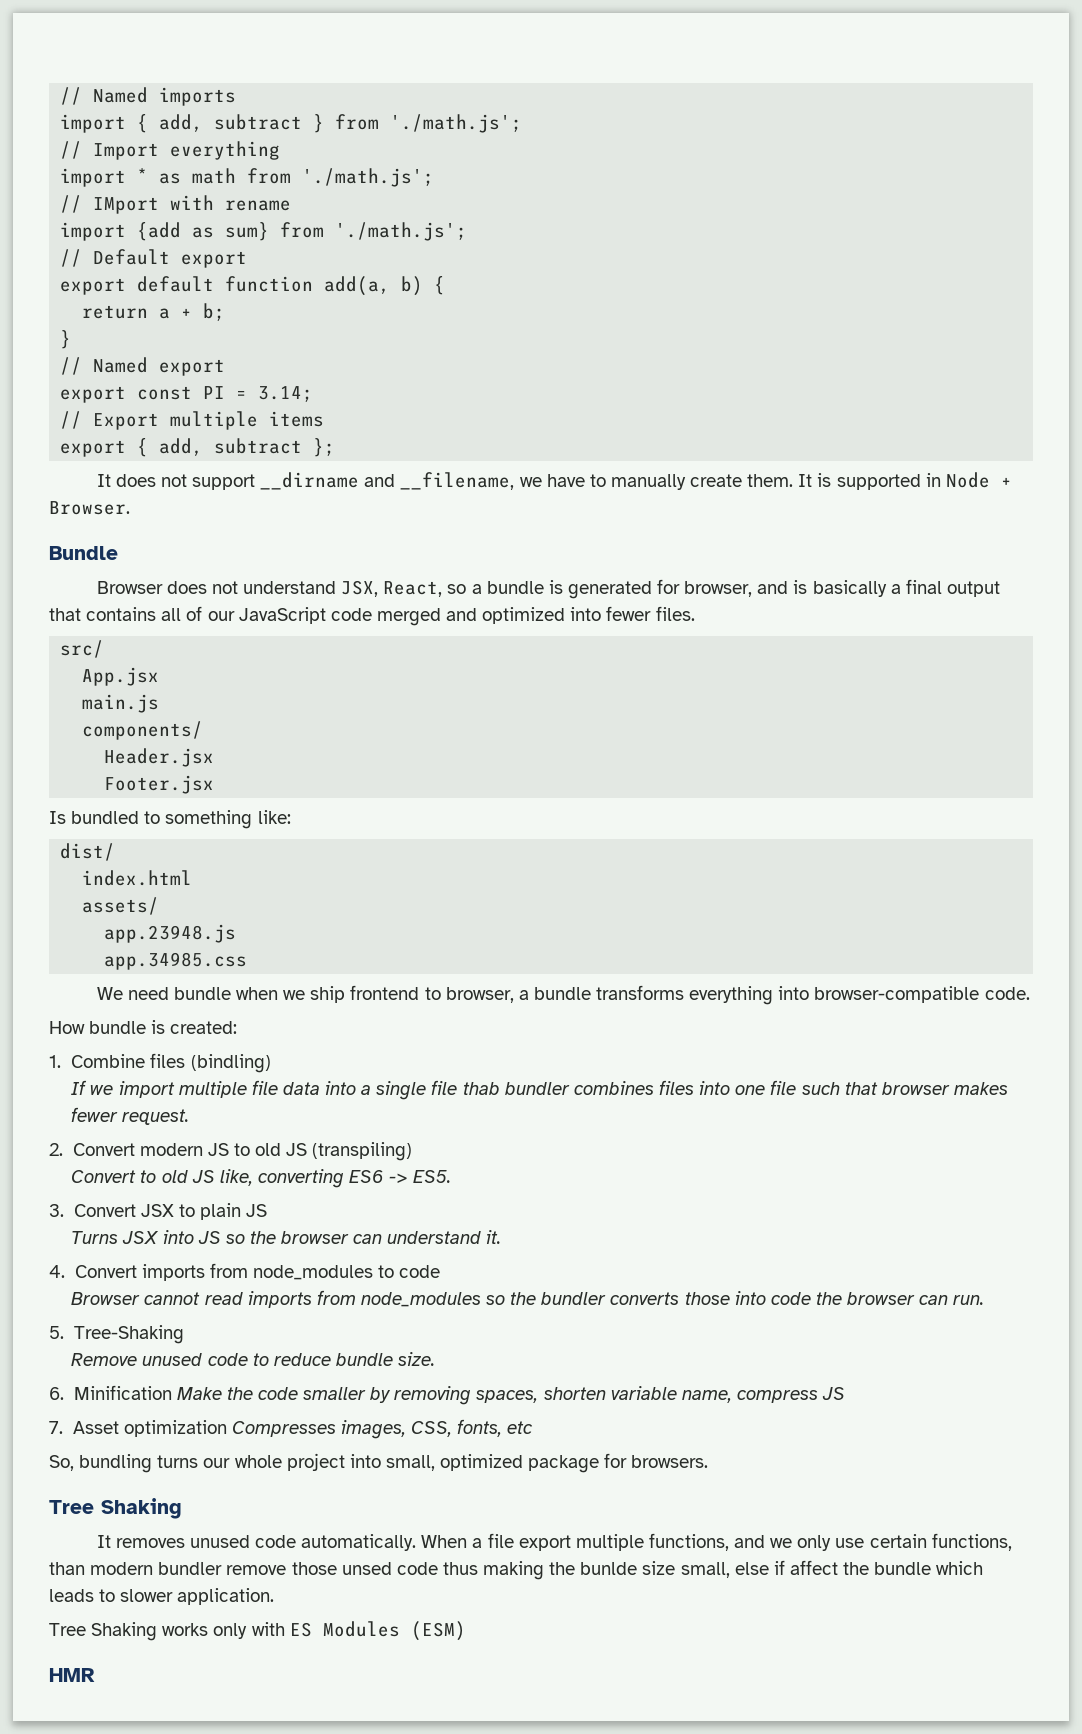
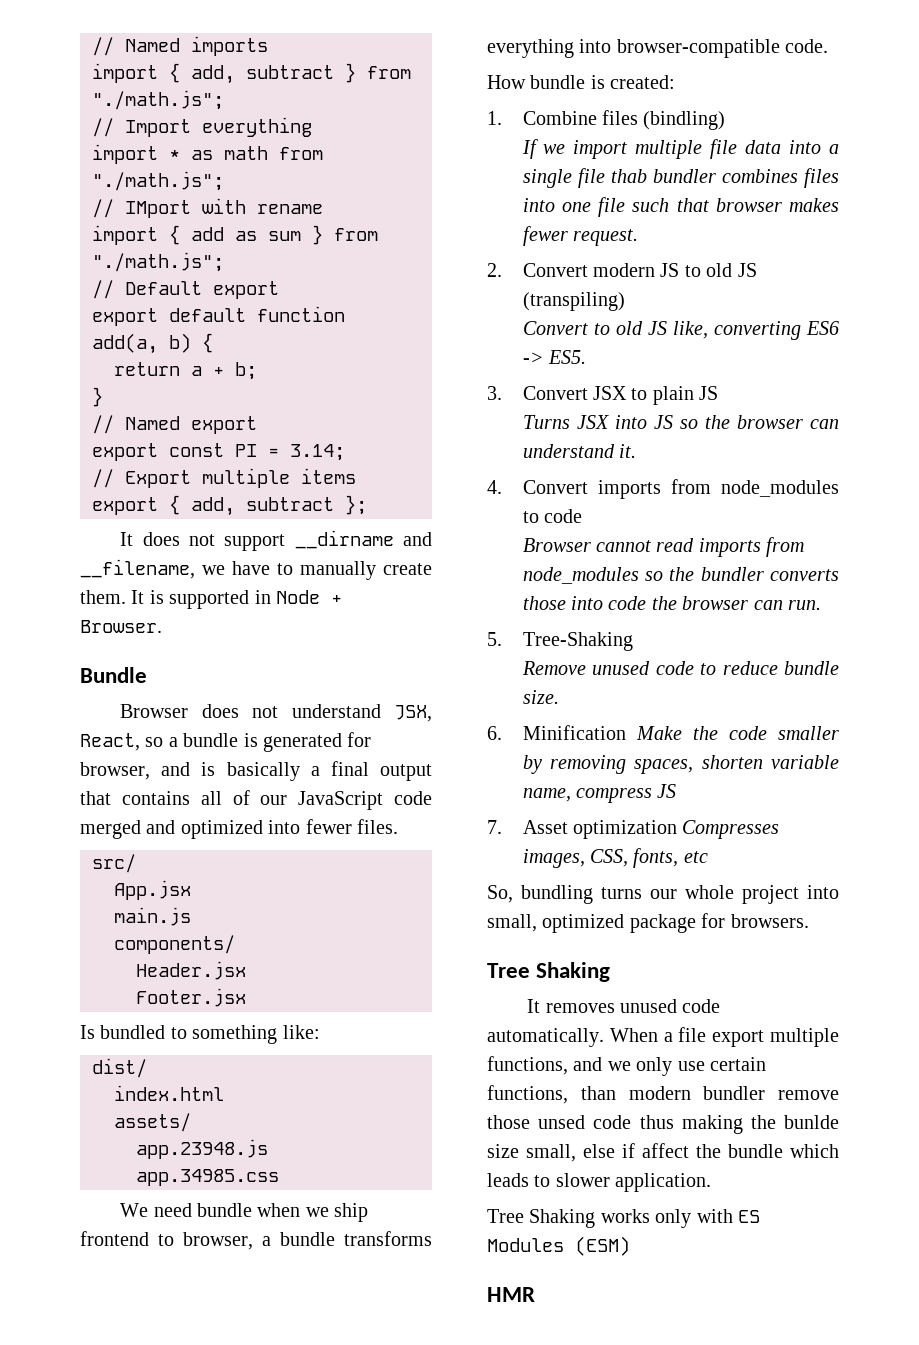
[390,114,523,133] './math.js'; -> [92,90,224,110] "./math.js";
[302,168,435,187] './math.js'; -> [92,171,224,191] "./math.js";
[137,222,468,241] {add as sum} from './math.js'; -> [169,225,378,245] [92,252,224,272] { add as sum } from "./math.js";

